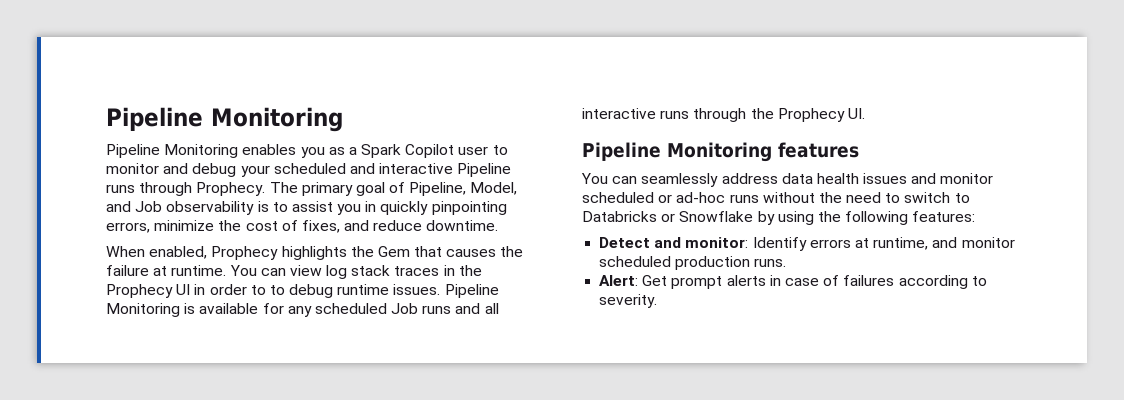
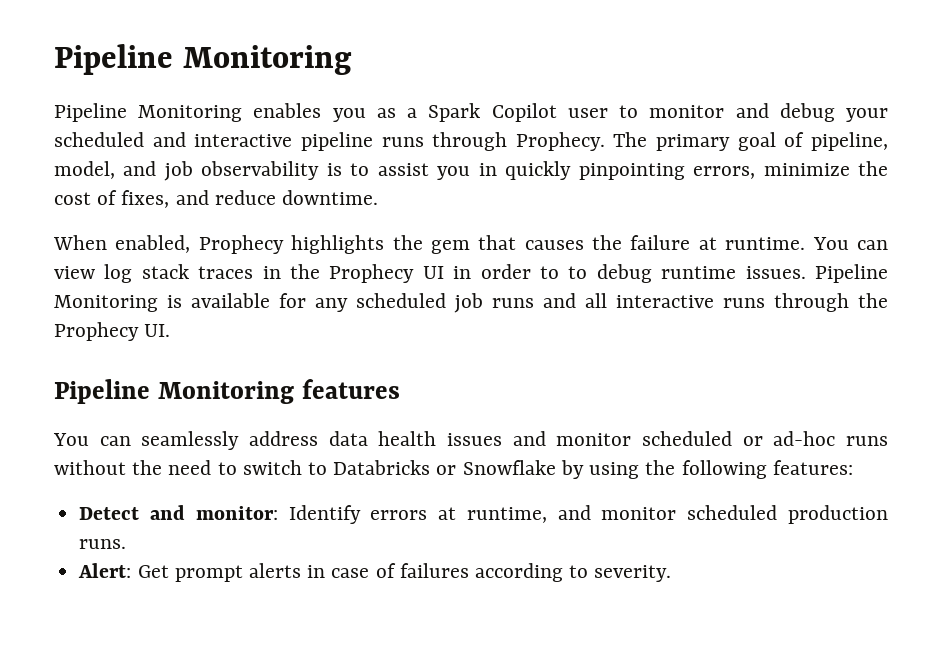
[457,163,512,177] Pipeline -> [300,132,373,151] pipeline
[409,182,518,196] [106,201,163,212] Pipeline, Model, and Job -> [810,132,888,151] [54,161,193,181] pipeline, model, and job
[377,246,410,257] Gem -> [430,240,470,254] gem
[391,303,419,314] Job -> [454,293,483,313] job

